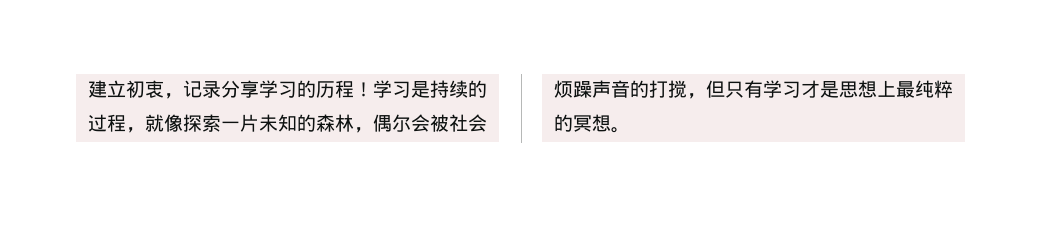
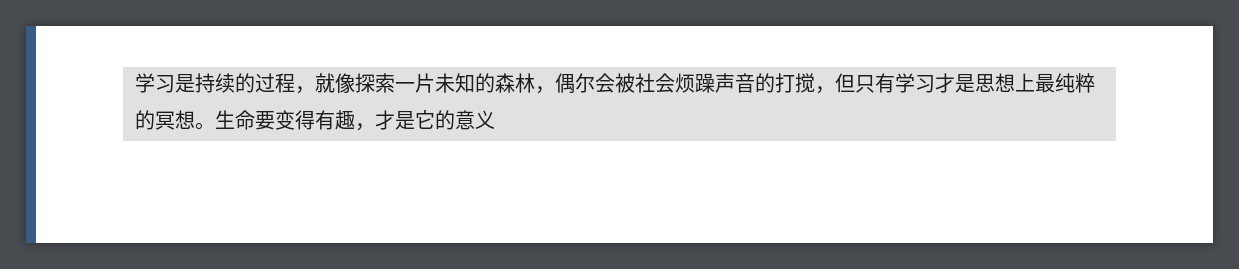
[88,80,373,99] 建立初衷，记录分享学习的历程！ -> (135, 83) none
(630, 130) none -> [215,110,496,131] 生命要变得有趣，才是它的意义

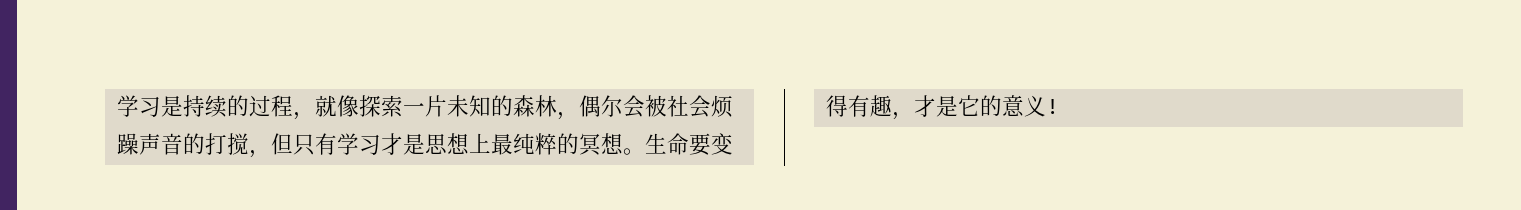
(496, 119) none -> [1046,99,1060,114] !

